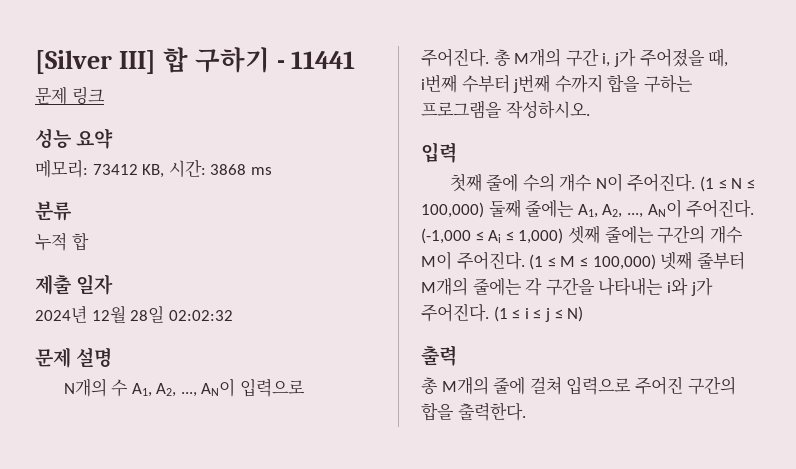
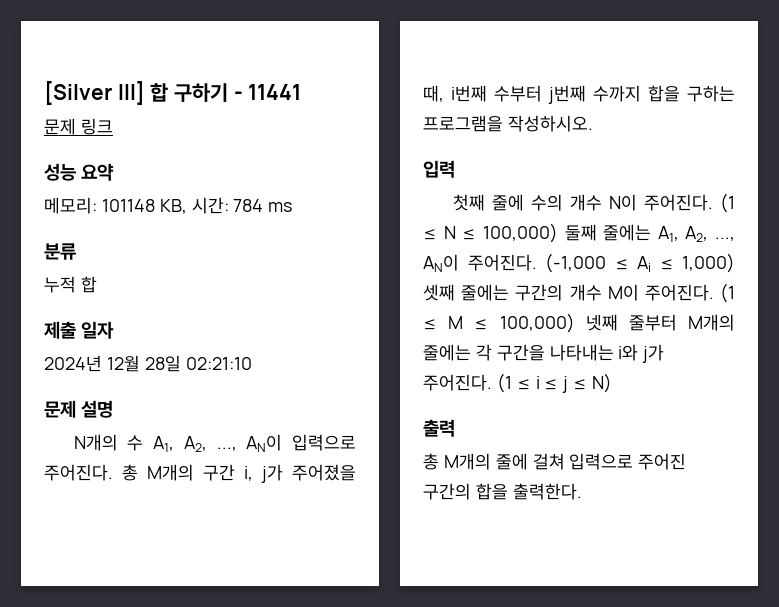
[92,164,138,175] 73412 -> [101,199,155,212] 101148
[210,164,247,175] 3868 -> [233,199,264,212] 784
[168,310,233,321] 02:02:32 -> [185,357,252,370] 02:21:10

